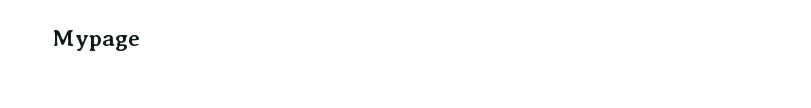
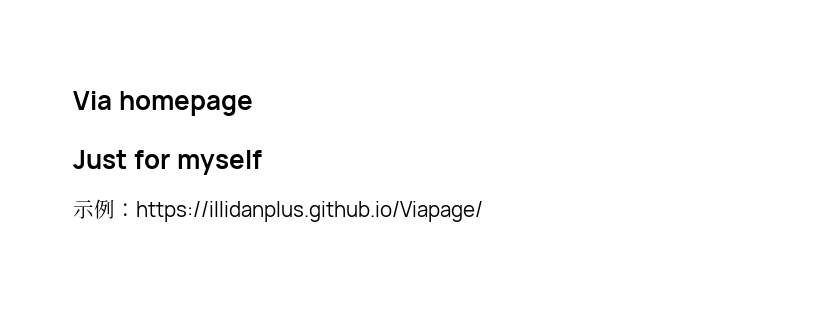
[53,30,140,51] Mypage -> [73,91,254,116] [73,150,263,175] [73,199,483,222] Via homepage // Just for myself // 示例：https://illidanplus.github.io/Viapage/

